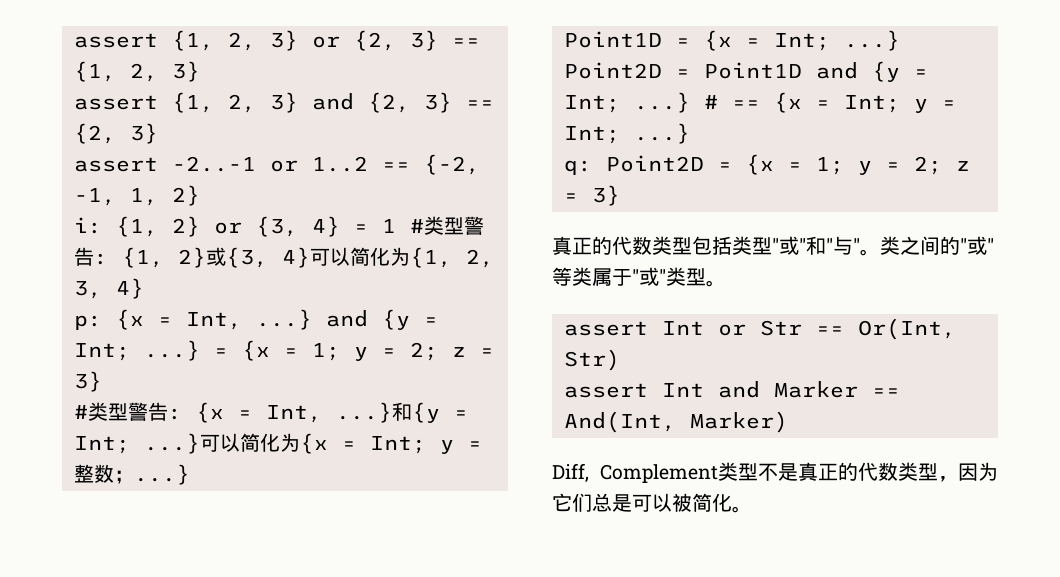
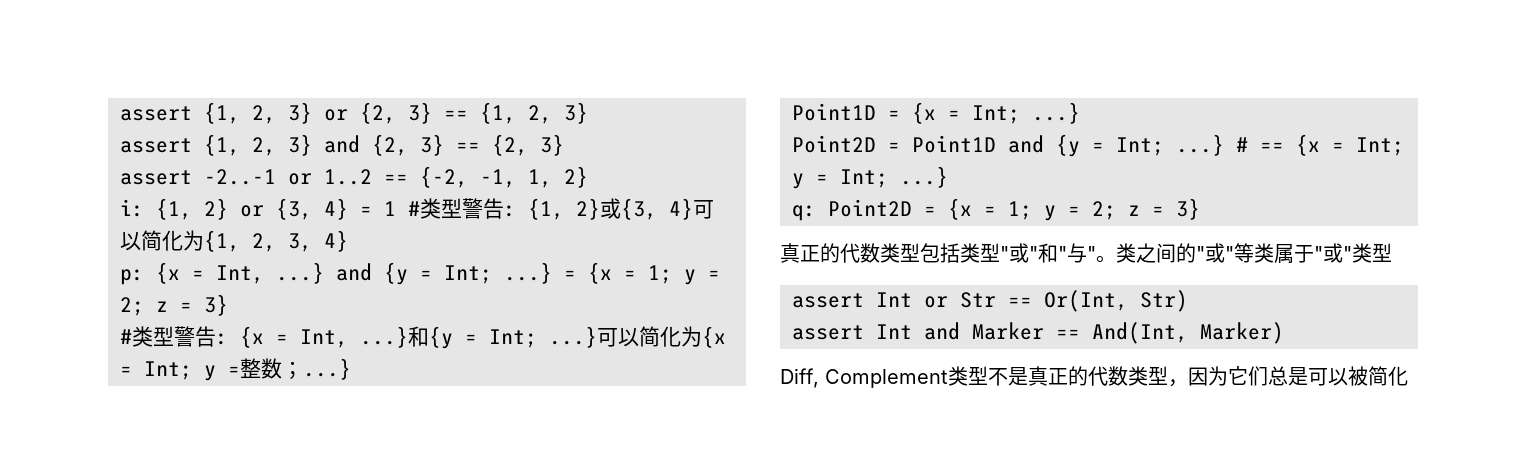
[706,280,726,287] 。 -> (1392, 252) none
[732,506,752,513] 。 -> (1408, 376) none

